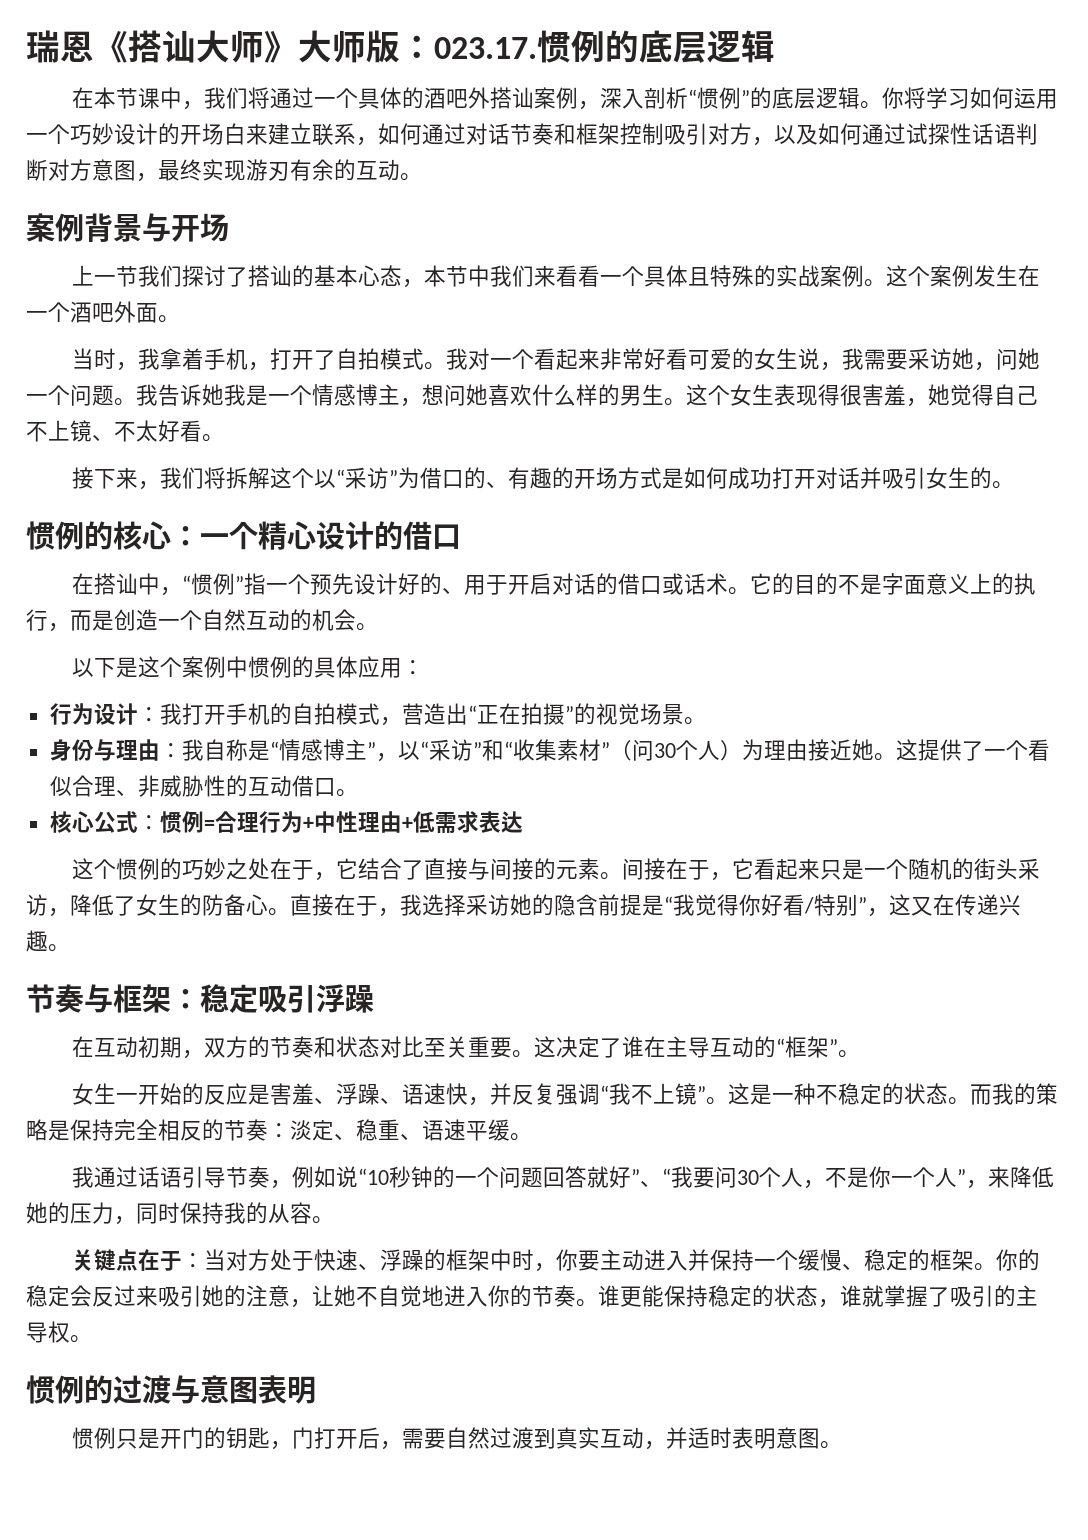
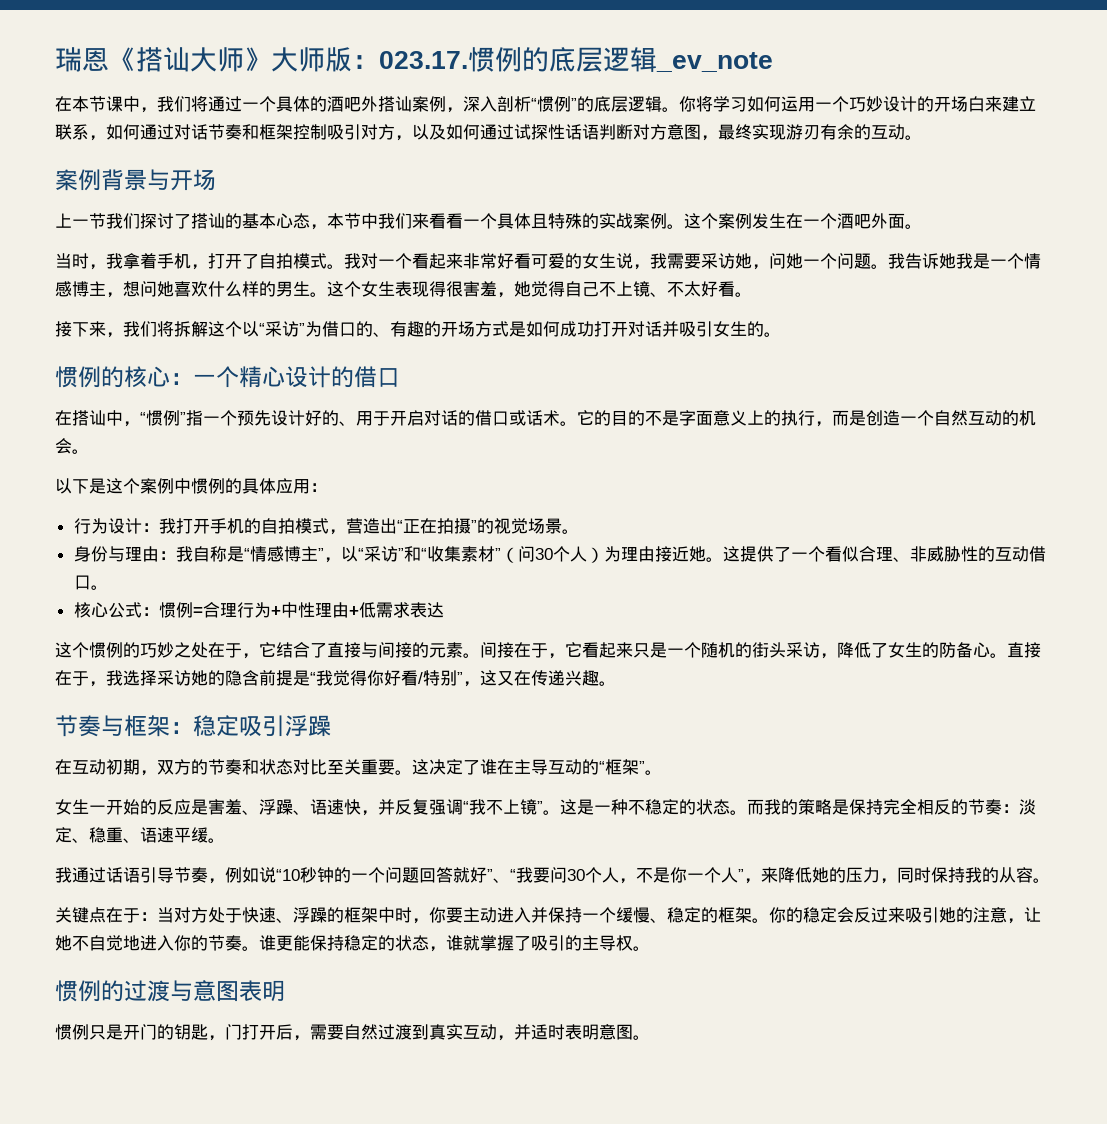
(775, 46) none -> [656,52,773,72] _ev_note

